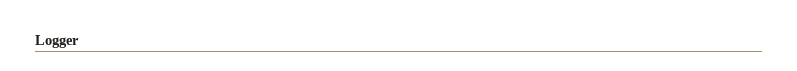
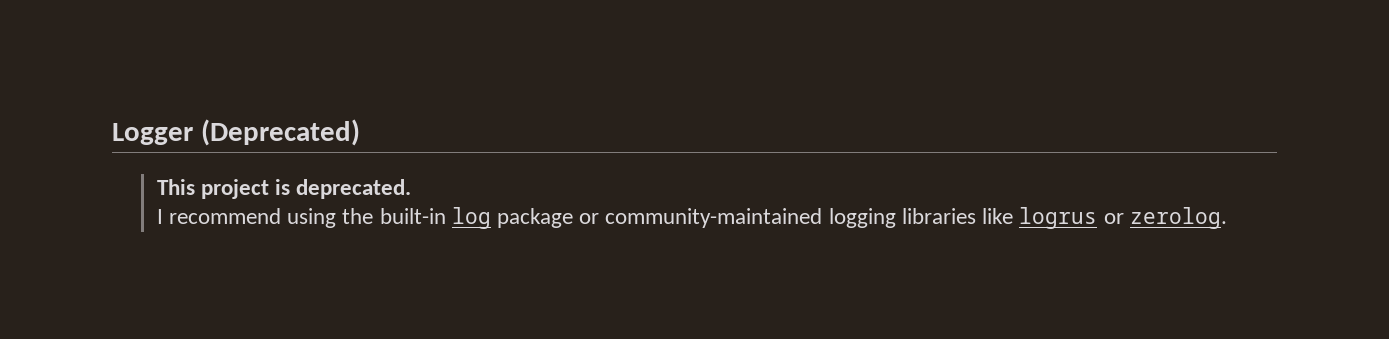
(79, 41) none -> [200,119,360,146] [156,179,412,199] [156,207,1227,229] (Deprecated) // This project is deprecated. // I recommend using the built-in log package or community-maintained logging libraries like logrus or zerolog.

